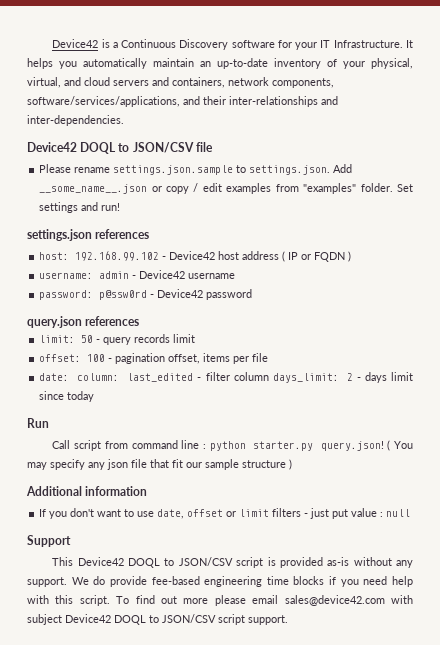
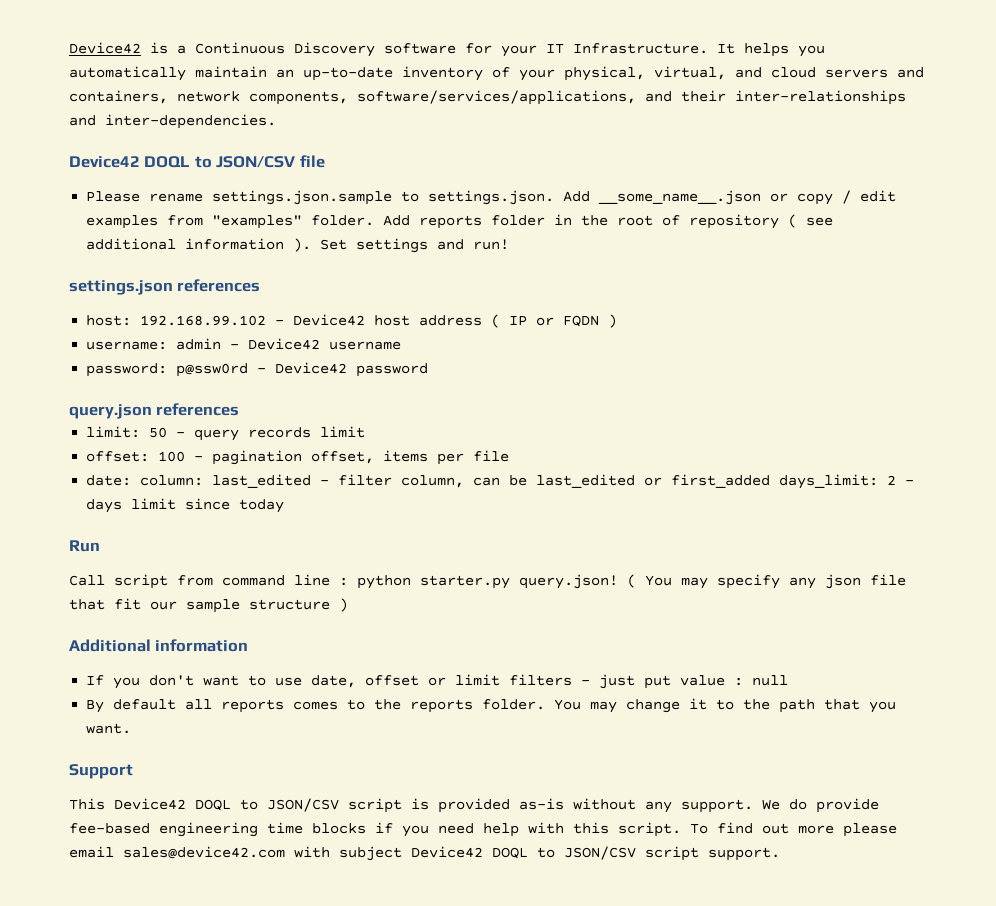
(393, 187) none -> [383,214,834,229] [86,238,312,252] Add reports folder in the root of repository ( see additional information ).
[233,372,269,381] column -> [401,474,771,488] column, can be last_edited or first_added
(411, 513) none -> [86,698,897,713] [86,723,132,734] // By default all reports comes to the reports folder. You may change it to the path that you want.

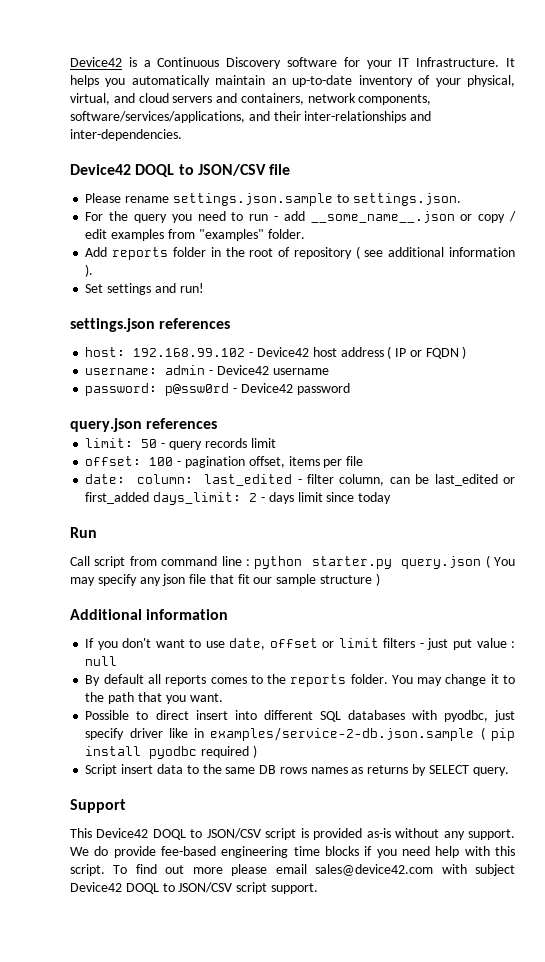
[563,191,591,202] Add -> [85,211,305,223] // For the query you need to run - add
(375, 220) none -> (305, 234) //
(312, 245) none -> (94, 270) //
[519,574,618,589] query.json! -> [401,556,482,569] query.json
(132, 728) none -> [85,710,515,722] [85,727,515,741] [85,745,257,759] [85,764,509,776] // Possible to direct insert into different SQL databases with pyodbc, just specify driver like in examples/service-2-db.json.sample ( pip install pyodbc required ) // Script insert data to the same DB rows names as returns by SELECT query.

